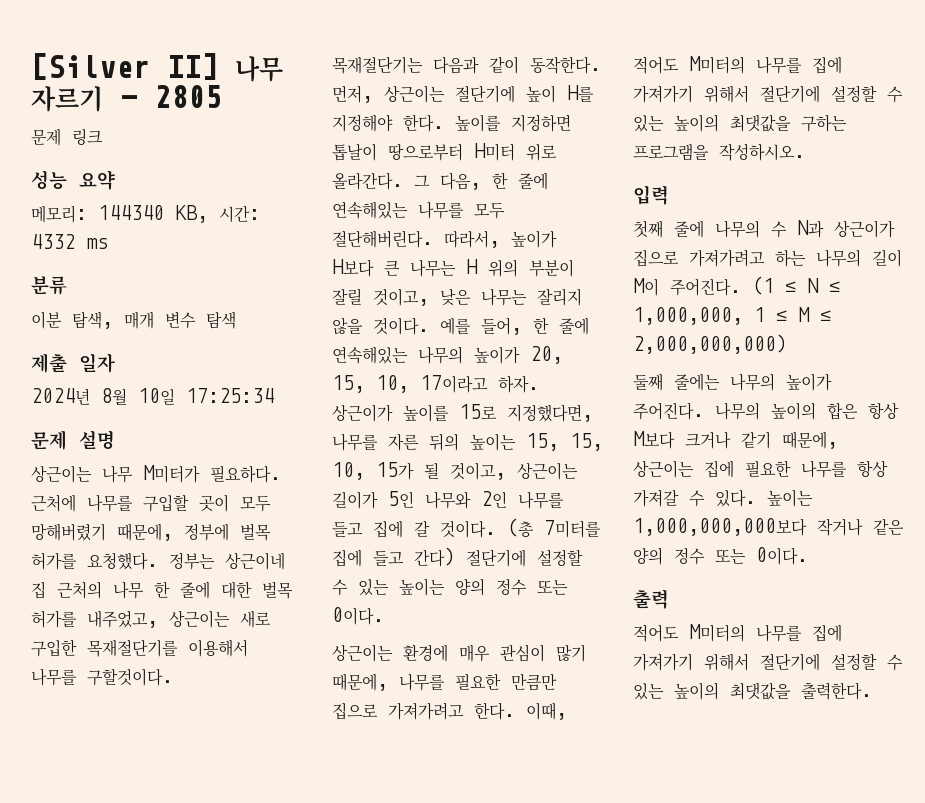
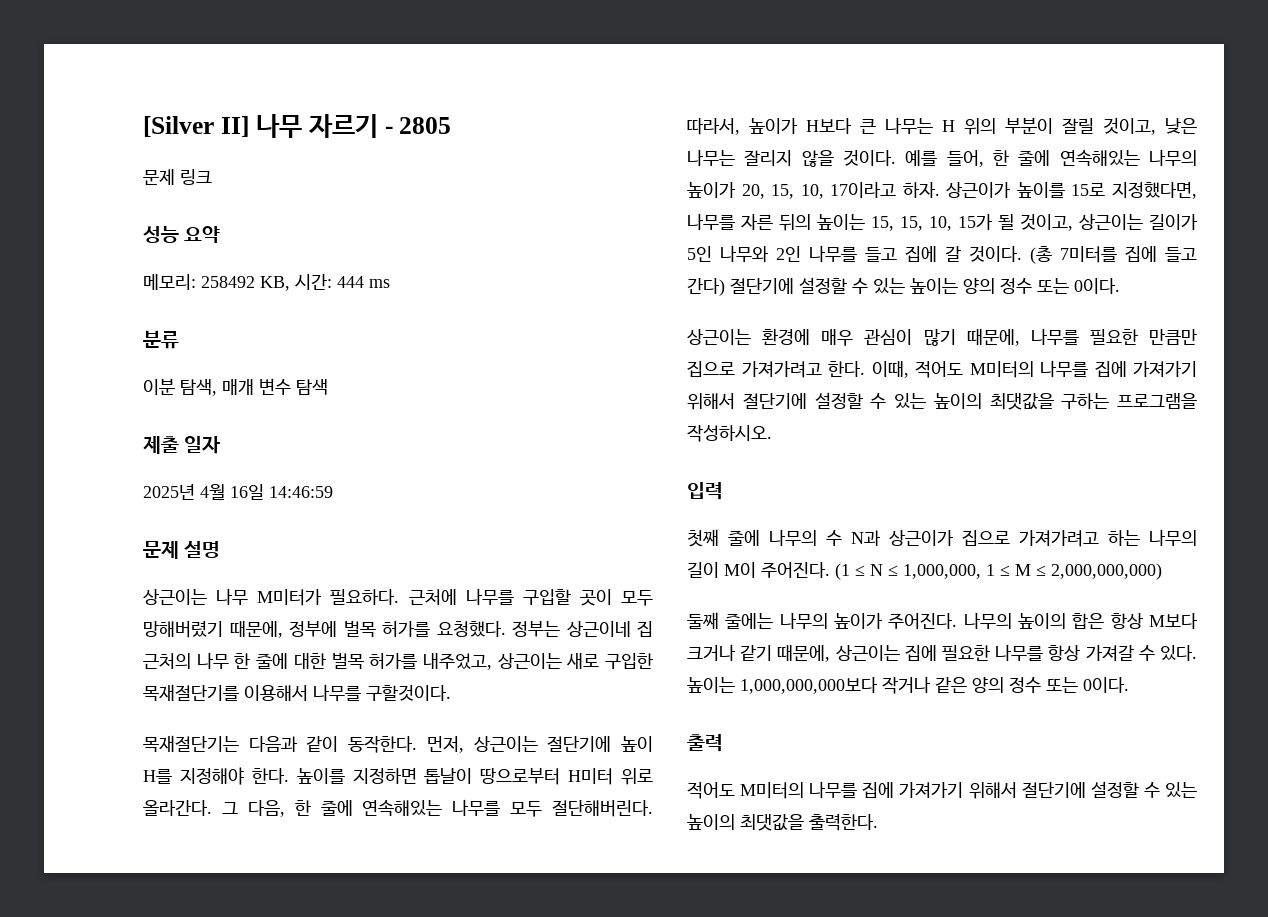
[98,205,164,220] 144340 -> [201,276,255,288] 258492
[31,234,75,249] 4332 -> [337,276,364,288] 444
[31,388,274,405] 2024년 8월 10일 17:25:34 -> [143,484,333,500] 2025년 4월 16일 14:46:59

